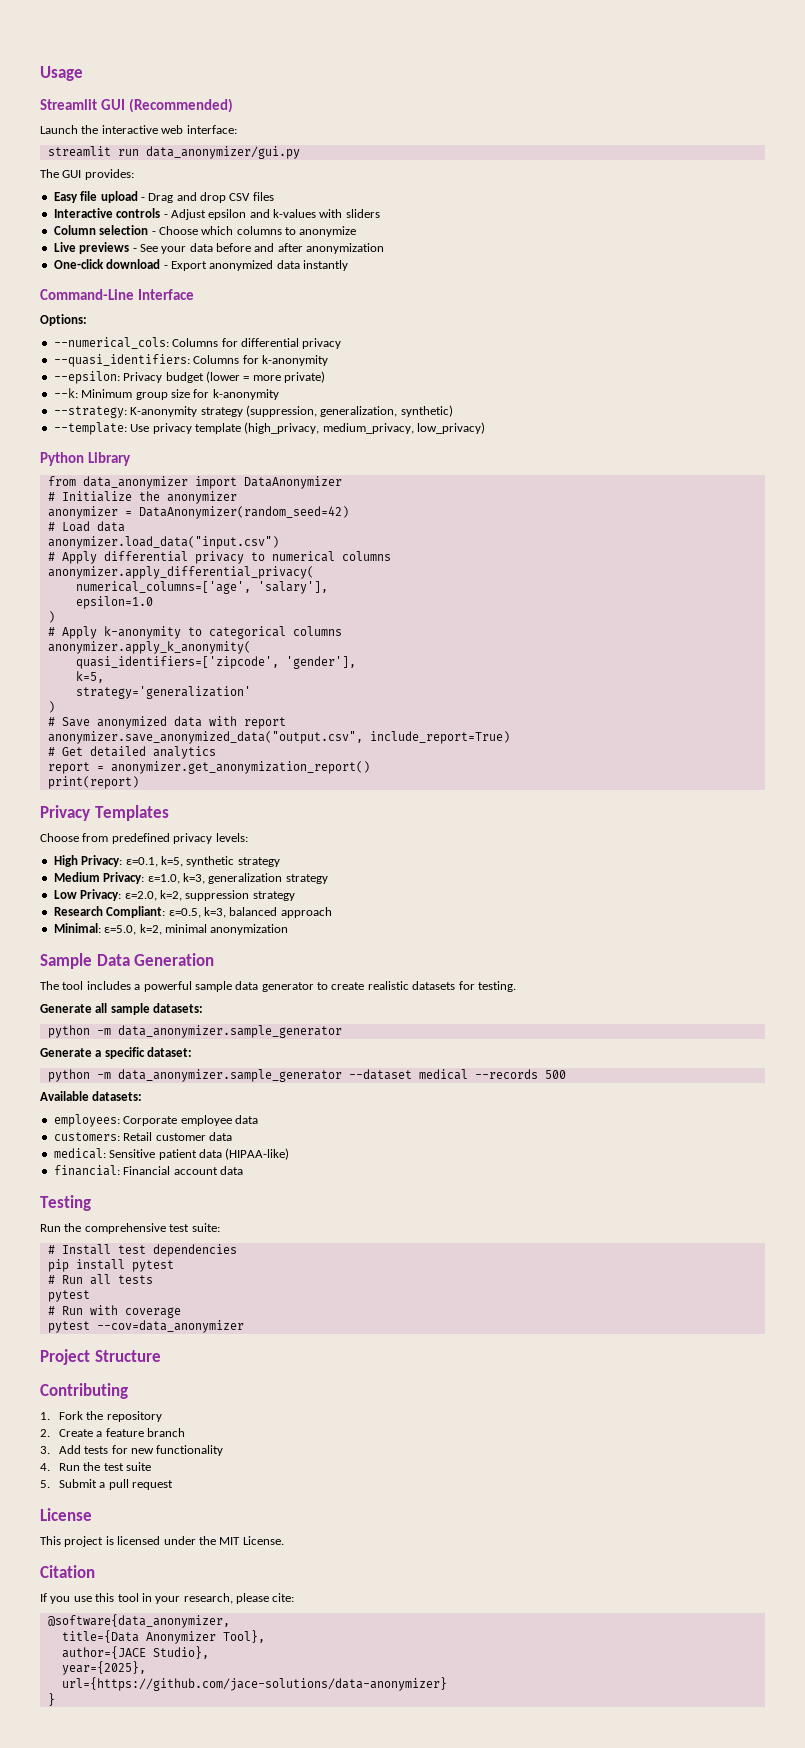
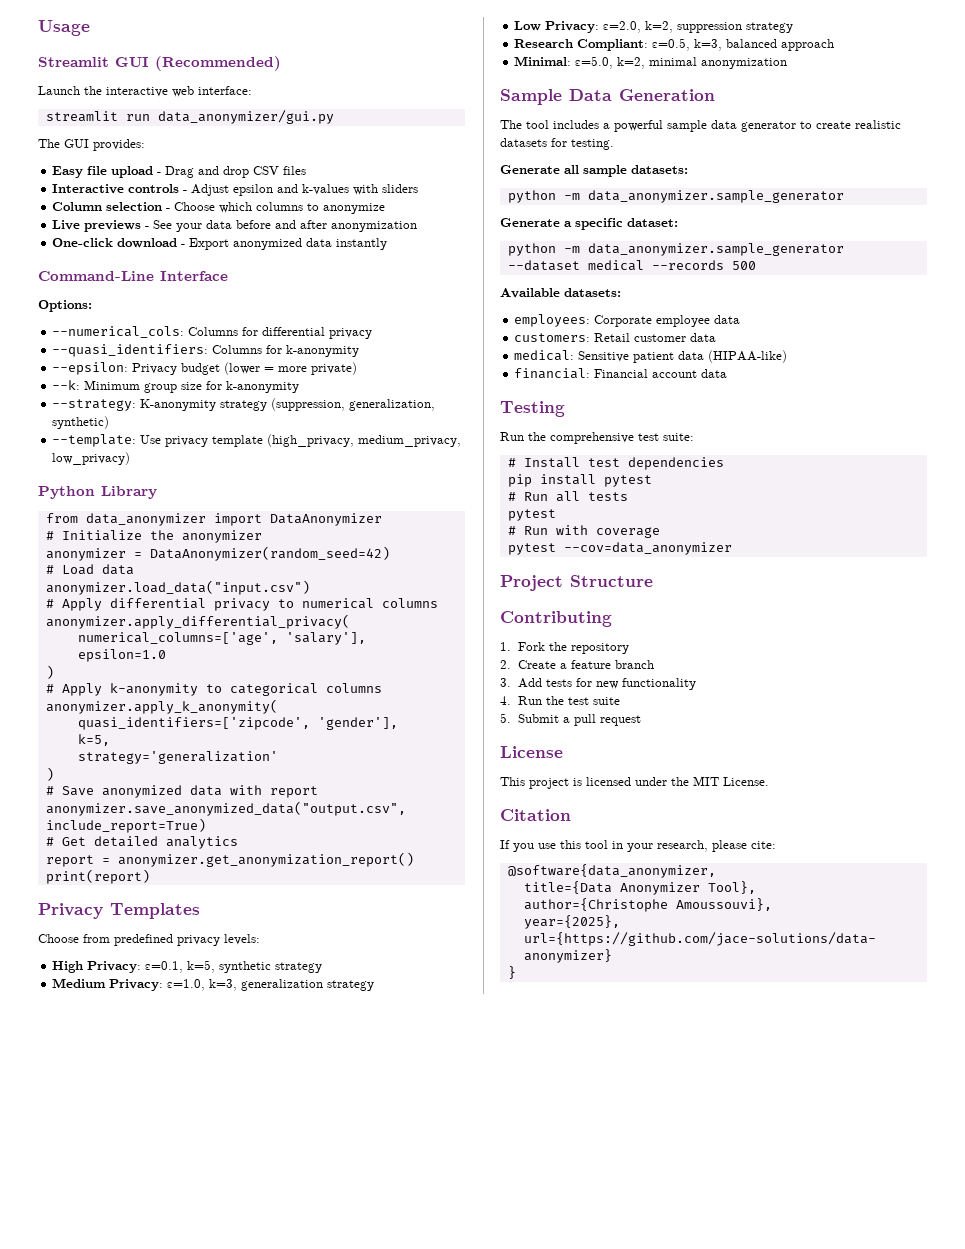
[61,1646,209,1659] author={JACE Studio}, -> [523,898,772,912] author={Christophe Amoussouvi},

